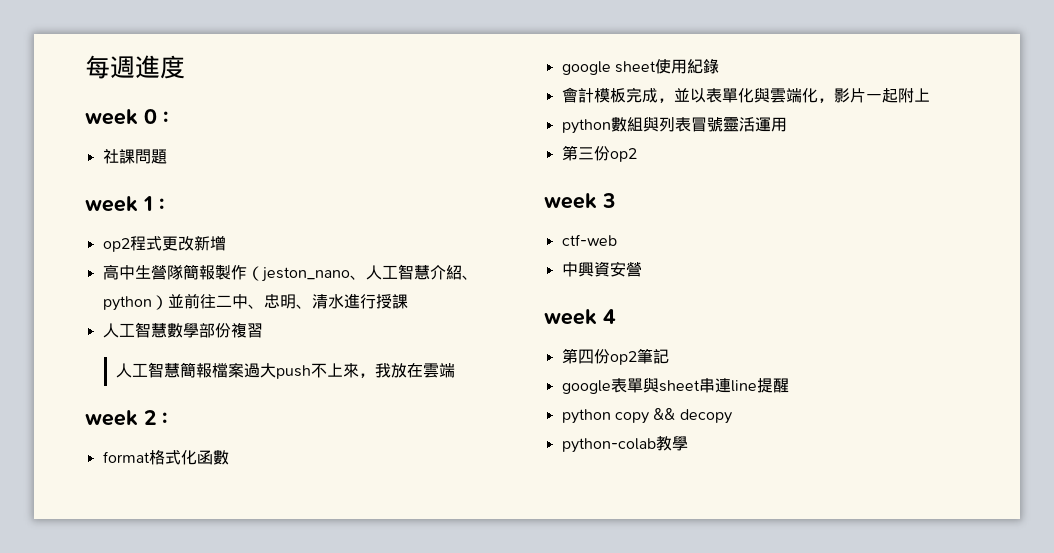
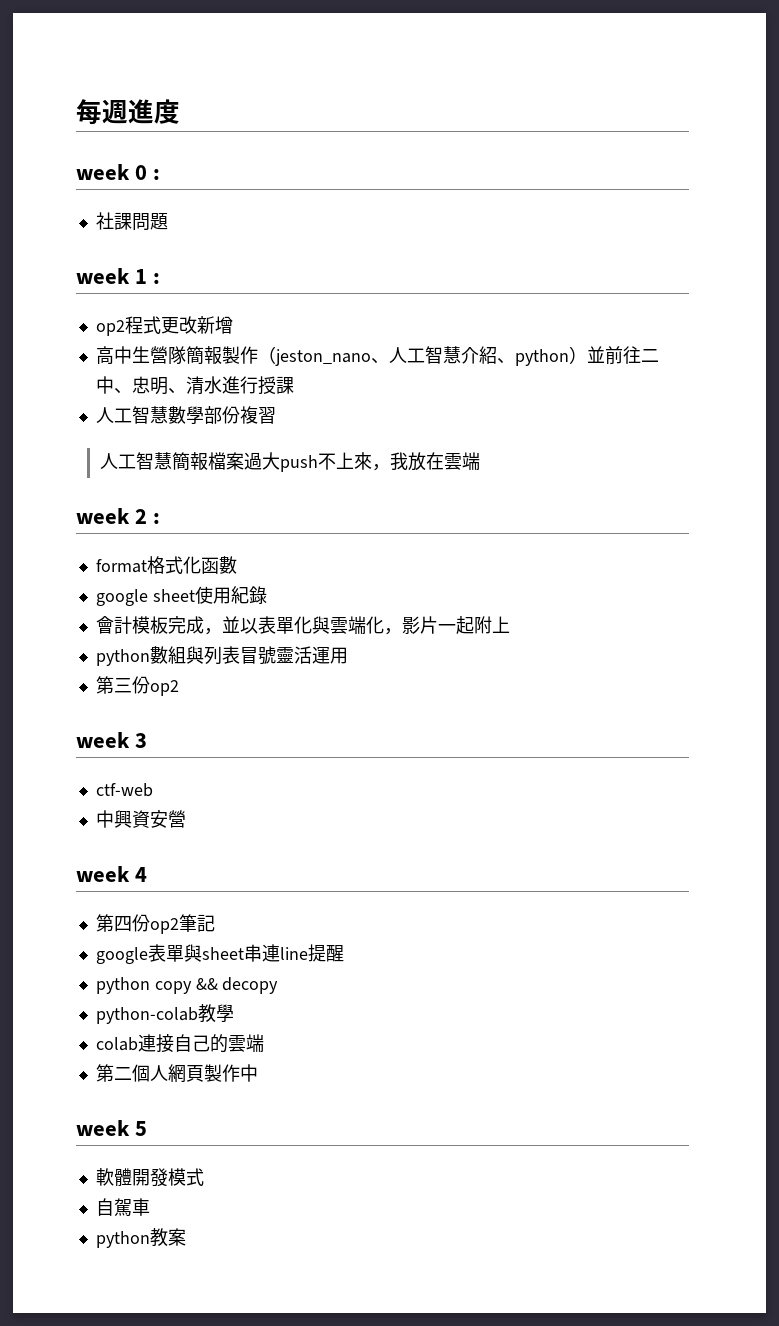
(688, 443) none -> [95,1034,264,1053] [95,1064,258,1083] [76,1120,148,1136] [95,1168,204,1187] [95,1198,150,1217] [95,1228,186,1248] // colab連接自己的雲端 // 第二個人網頁製作中 // week 5 // 軟體開發模式 // 自駕車 // python教案

